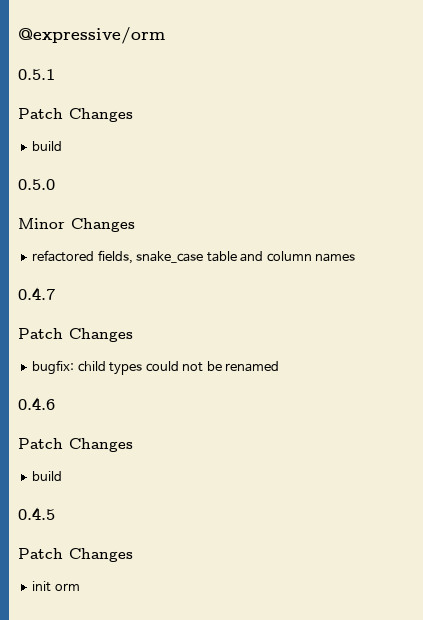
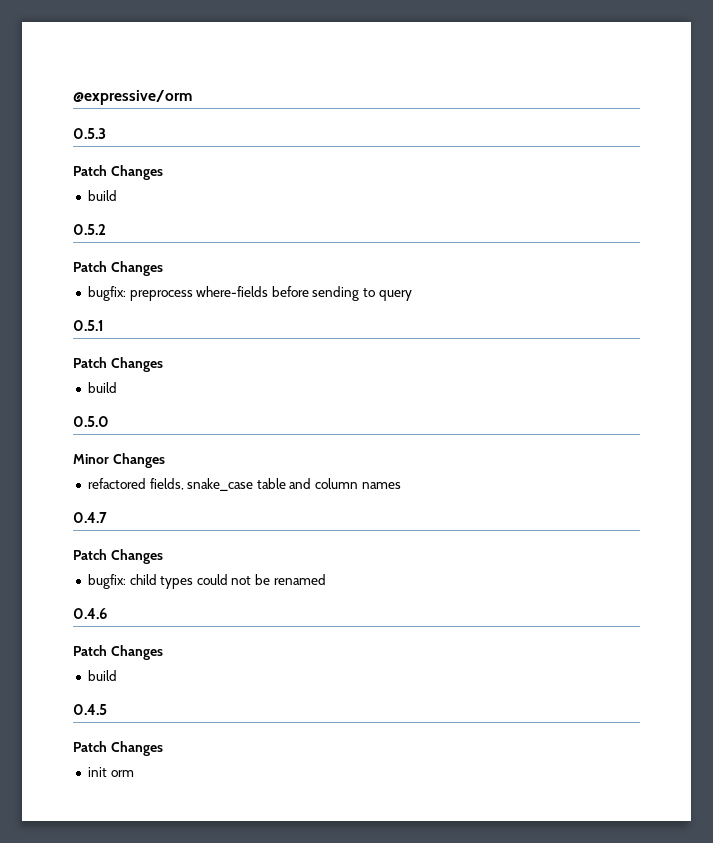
(165, 35) none -> [73,128,106,139] [73,165,163,180] [87,190,117,201] [73,224,106,235] [73,261,163,276] [87,286,412,301] // 0.5.3 // Patch Changes // build // 0.5.2 // Patch Changes // bugfix: preprocess where-fields before sending to query

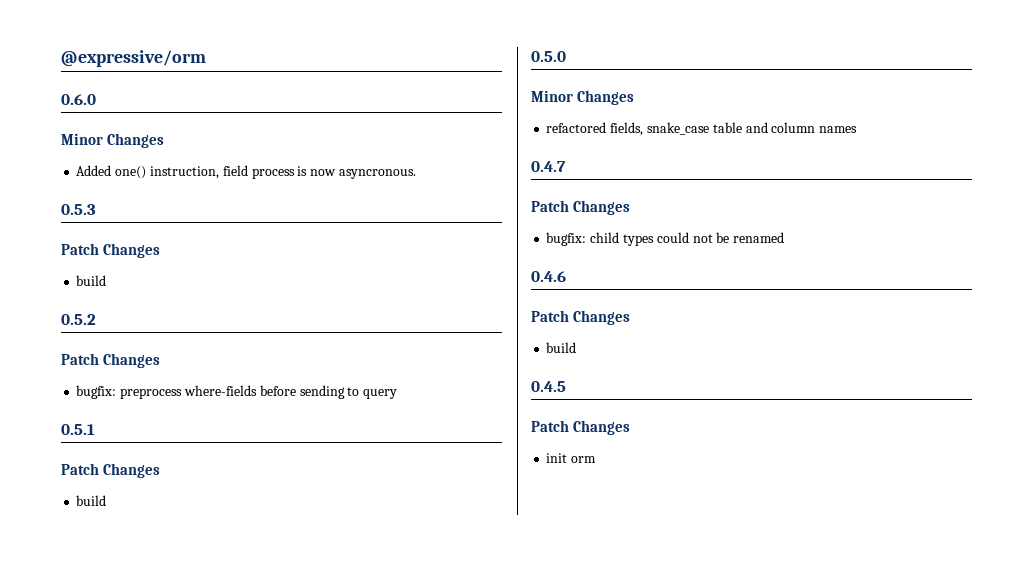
(192, 97) none -> [61,94,96,105] [61,133,165,148] [76,165,416,179] // 0.6.0 // Minor Changes // Added one() instruction, field process is now asyncronous.

